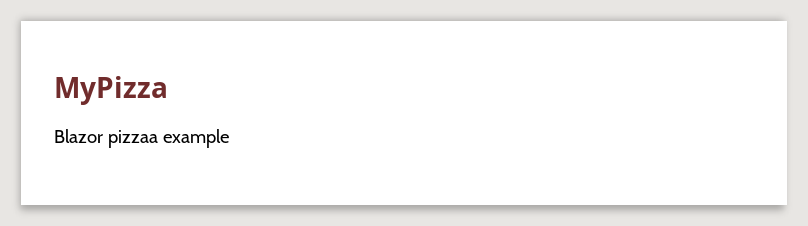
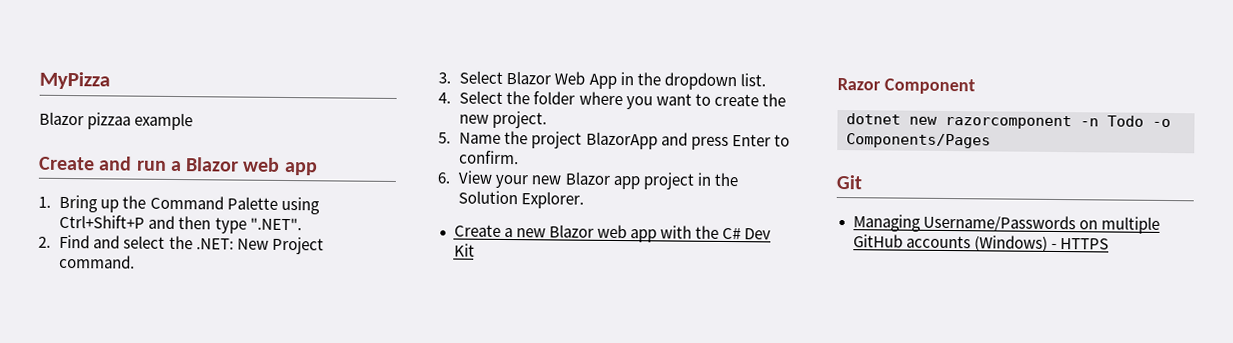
(229, 138) none -> [38,156,318,176] [38,194,320,215] [59,214,302,234] [38,234,324,255] [59,254,136,269] [438,70,766,91] [438,90,786,110] [459,110,548,129] [438,130,790,151] [459,150,520,165] [437,170,738,190] [458,190,585,209] [453,224,771,243] [453,243,475,257] [837,78,975,95] [846,113,1171,130] [846,133,991,149] [836,175,862,190] [852,214,1160,234] [852,234,1109,252] // Create and run a Blazor web app // 1. Bring up the Command Palette using Ctrl+Shift+P and then type ".NET". // 2. Find and select the .NET: New Project command. // 3. Select Blazor Web App in the dropdown list. // 4. Select the folder where you want to create the new project. // 5. Name the project BlazorApp and press Enter to confirm. // 6. View your new Blazor app project in the Solution Explorer. // Create a new Blazor web app with the C# Dev Kit // Razor Component // dotnet new razorcomponent -n Todo -o Components/Pages // Git // Managing Username/Passwords on multiple GitHub accounts (Windows) - HTTPS

